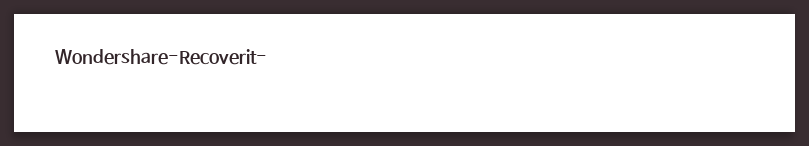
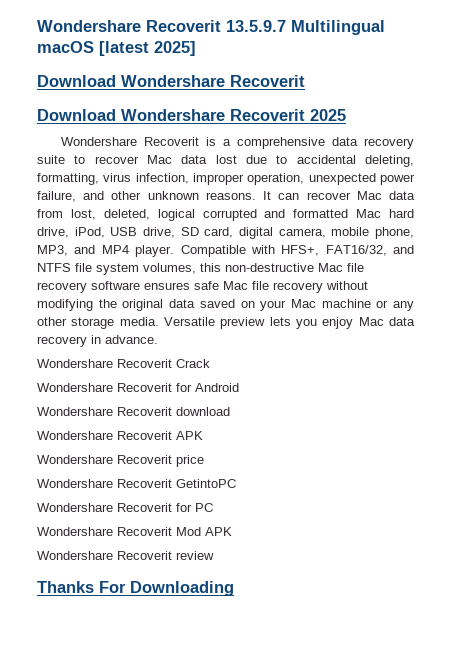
[55,49,267,65] Wondershare-Recoverit- -> [37,20,385,35] [37,41,196,56] [37,75,305,87] [37,109,346,121] [61,137,414,149] [37,155,414,167] [37,173,415,185] [37,191,416,202] [37,209,414,221] [37,227,414,239] [37,245,414,257] [37,263,364,275] [37,281,368,293] [37,299,414,311] [37,317,415,329] [37,335,158,347] [37,359,210,368] [37,383,239,392] [37,407,230,416] [37,431,203,440] [37,455,204,467] [37,479,236,488] [37,503,213,512] [37,527,232,536] [37,551,214,560] [37,581,234,596] Wondershare Recoverit 13.5.9.7 Multilingual macOS [latest 2025] // Download Wondershare Recoverit // Download Wondershare Recoverit 2025 // Wondershare Recoverit is a comprehensive data recovery suite to recover Mac data lost due to accidental deleting, formatting, virus infection, improper operation, unexpected power failure, and other unknown reasons. It can recover Mac data from lost, deleted, logical corrupted and formatted Mac hard drive, iPod, USB drive, SD card, digital camera, mobile phone, MP3, and MP4 player. Compatible with HFS+, FAT16/32, and NTFS file system volumes, this non-destructive Mac file recovery software ensures safe Mac file recovery without modifying the original data saved on your Mac machine or any other storage media. Versatile preview lets you enjoy Mac data recovery in advance. // Wondershare Recoverit Crack // Wondershare Recoverit for Android // Wondershare Recoverit download // Wondershare Recoverit APK // Wondershare Recoverit price // Wondershare Recoverit GetintoPC // Wondershare Recoverit for PC // Wondershare Recoverit Mod APK // Wondershare Recoverit review // Thanks For Downloading

